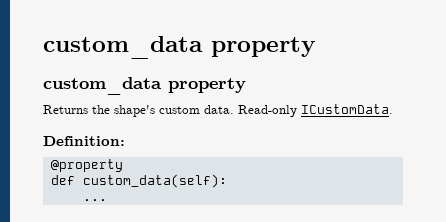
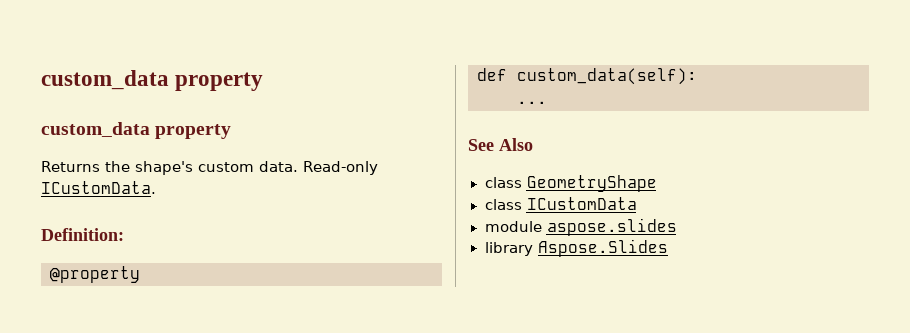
(107, 200) none -> [468,138,533,151] [484,175,657,192] [484,197,637,210] [484,218,677,236] [484,239,668,257] // See Also // class GeometryShape // class ICustomData // module aspose.slides // library Aspose.Slides

